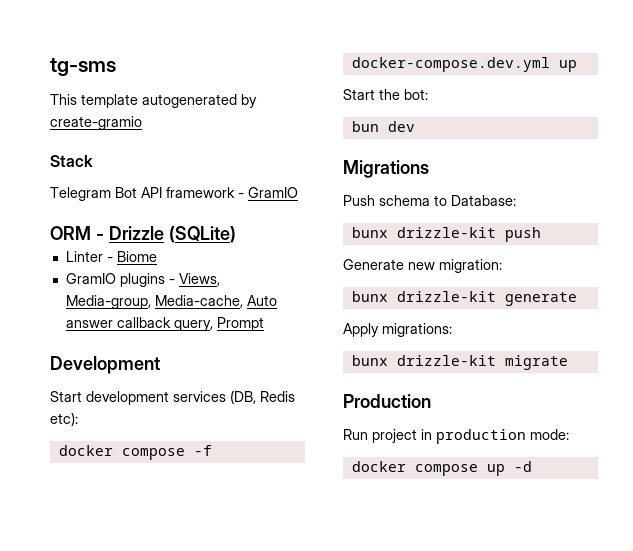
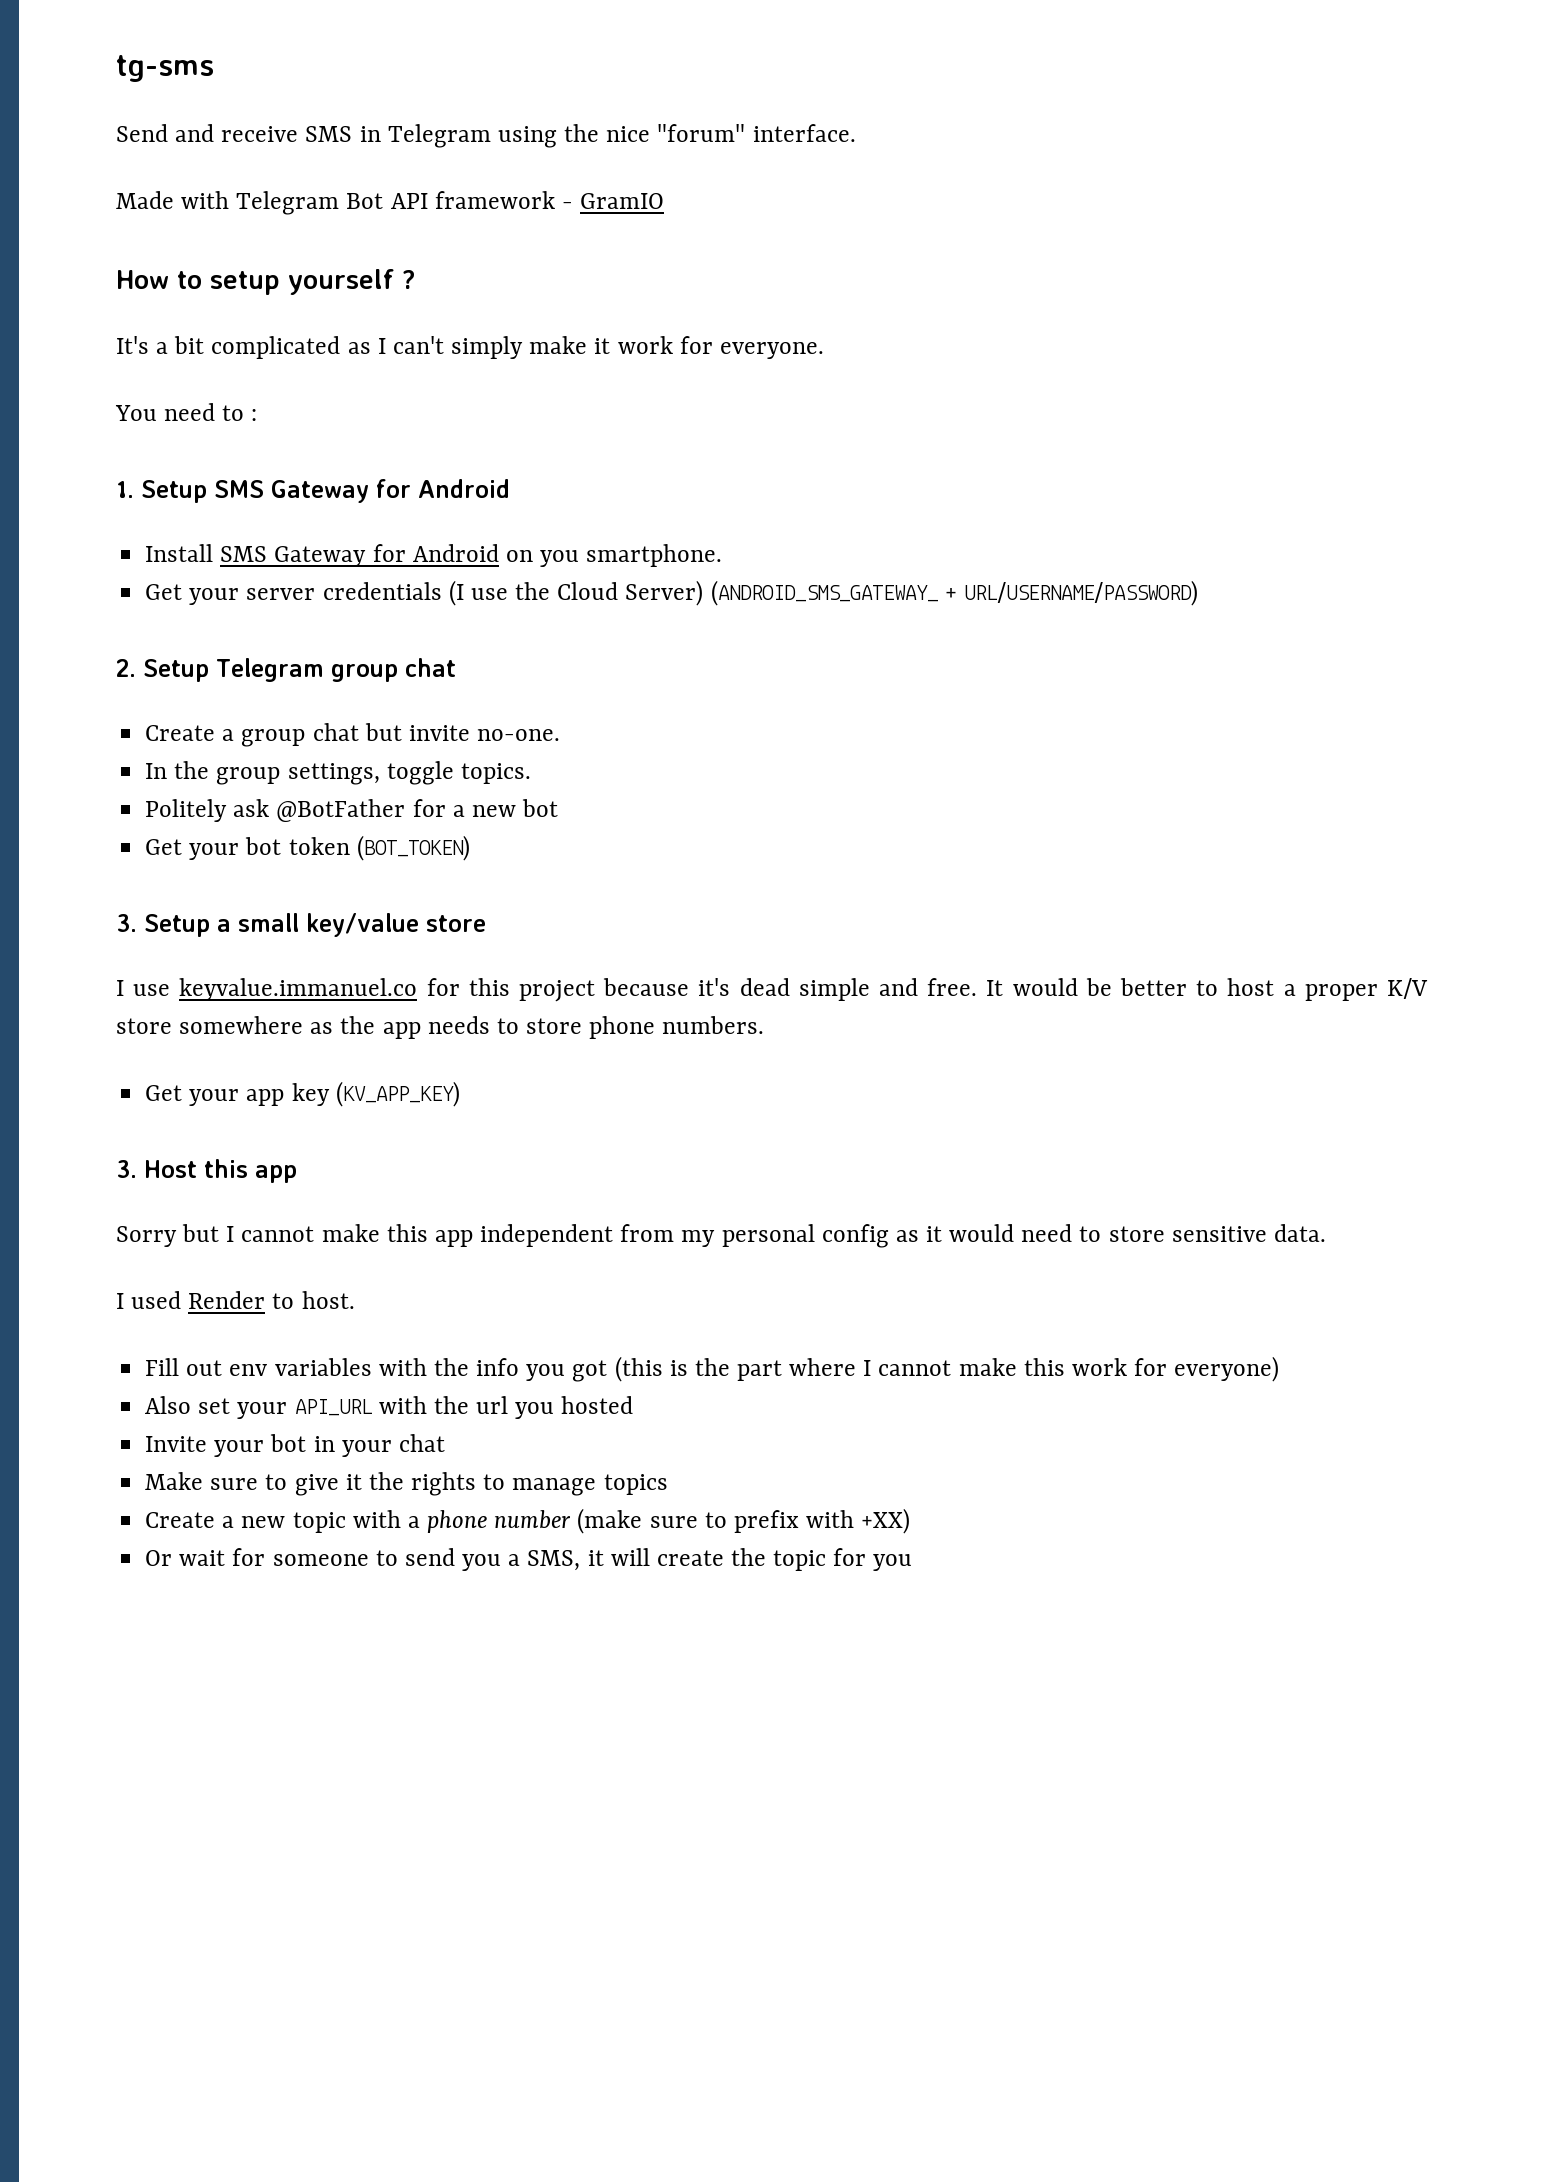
[50,94,257,108] [50,116,142,130] [50,155,93,167] This template autogenerated by create-gramio // Stack // -> [116,124,856,148] [116,191,230,209] Send and receive SMS in Telegram using the nice "forum" interface. // Made with
[50,226,236,243] [65,251,157,262] [65,273,220,287] [65,295,277,309] [65,317,264,331] [50,356,160,374] [50,390,295,405] [50,412,78,426] [58,445,212,460] [351,57,577,72] [343,89,428,100] [351,121,415,132] [343,160,429,178] [343,195,516,206] [351,227,541,242] [343,259,502,273] [351,291,577,306] [343,323,452,337] [351,355,568,370] [343,394,431,408] [343,429,569,444] [351,461,532,476] ORM - Drizzle (SQLite) // Linter - Biome // GramIO plugins - Views, Media-group, Media-cache, Auto answer callback query, Prompt // Development // Start development services (DB, Redis etc): // docker compose -f docker-compose.dev.yml up // Start the bot: // bun dev // Migrations // Push schema to Database: // bunx drizzle-kit push // Generate new migration: // bunx drizzle-kit generate // Apply migrations: // bunx drizzle-kit migrate // Production // Run project in production mode: // docker compose up -d -> [116,269,416,295] [116,336,824,359] [115,403,258,421] [116,479,510,503] [145,544,723,567] [145,580,1198,606] [116,658,456,682] [145,723,561,747] [145,761,531,785] [145,799,559,822] [145,835,470,861] [116,913,486,937] [116,978,1429,1002] [116,1016,765,1039] [145,1081,460,1107] [116,1159,297,1183] [116,1224,1326,1248] [116,1291,355,1309] [145,1356,1280,1382] [145,1396,634,1419] [145,1434,445,1457] [145,1472,668,1496] [145,1508,911,1534] [145,1548,913,1571] How to setup yourself ? // It's a bit complicated as I can't simply make it work for everyone. // You need to : // 1. Setup SMS Gateway for Android // Install SMS Gateway for Android on you smartphone. // Get your server credentials (I use the Cloud Server) (ANDROID_SMS_GATEWAY_ + URL/USERNAME/PASSWORD) // 2. Setup Telegram group chat // Create a group chat but invite no-one. // In the group settings, toggle topics. // Politely ask @BotFather for a new bot // Get your bot token (BOT_TOKEN) // 3. Setup a small key/value store // I use keyvalue.immanuel.co for this project because it's dead simple and free. It would be better to host a proper K/V store somewhere as the app needs to store phone numbers. // Get your app key (KV_APP_KEY) // 3. Host this app // Sorry but I cannot make this app independent from my personal config as it would need to store sensitive data. // I used Render to host. // Fill out env variables with the info you got (this is the part where I cannot make this work for everyone) // Also set your API_URL with the url you hosted // Invite your bot in your chat // Make sure to give it the rights to manage topics // Create a new topic with a phone number (make sure to prefix with +XX) // Or wait for someone to send you a SMS, it will create the topic for you

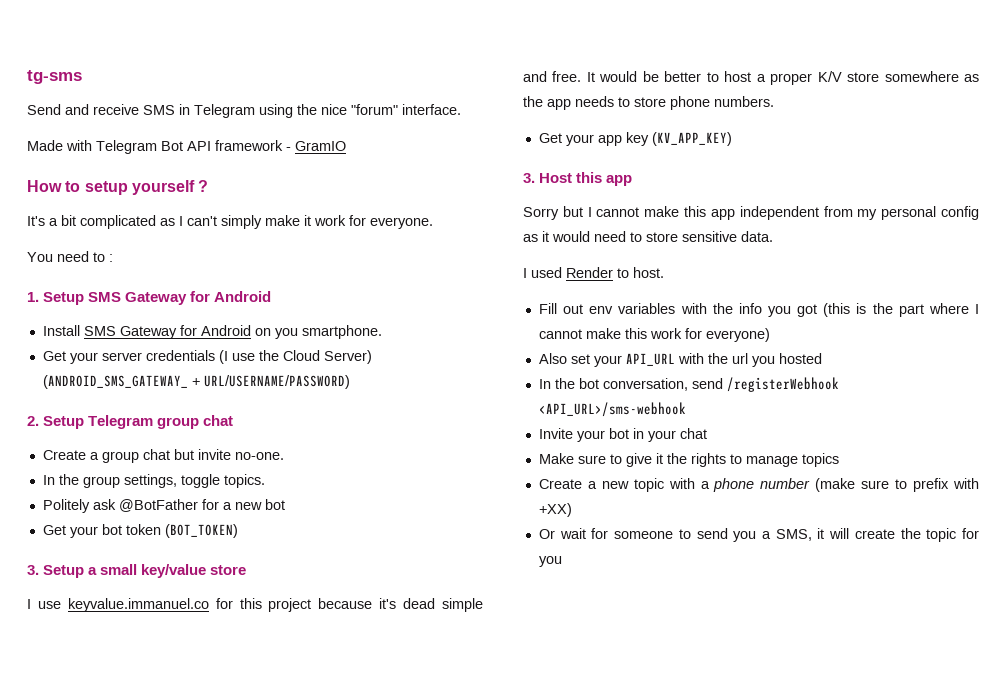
(634, 1405) none -> [538,377,839,392] [538,402,686,417] // In the bot conversation, send /registerWebhook <API_URL>/sms-webhook

